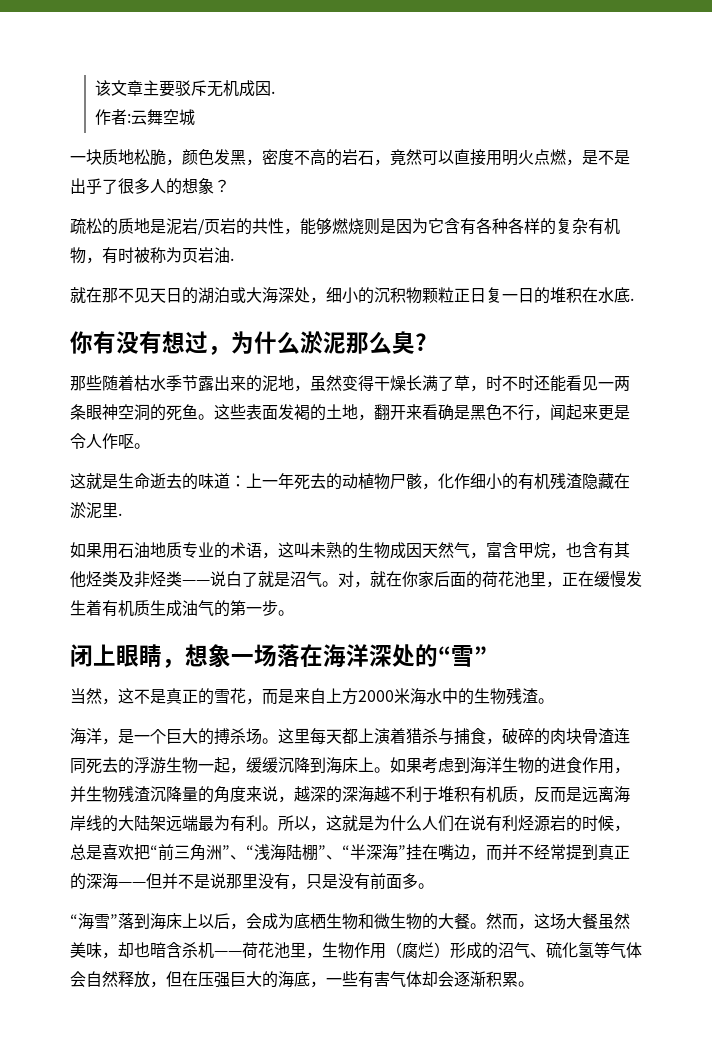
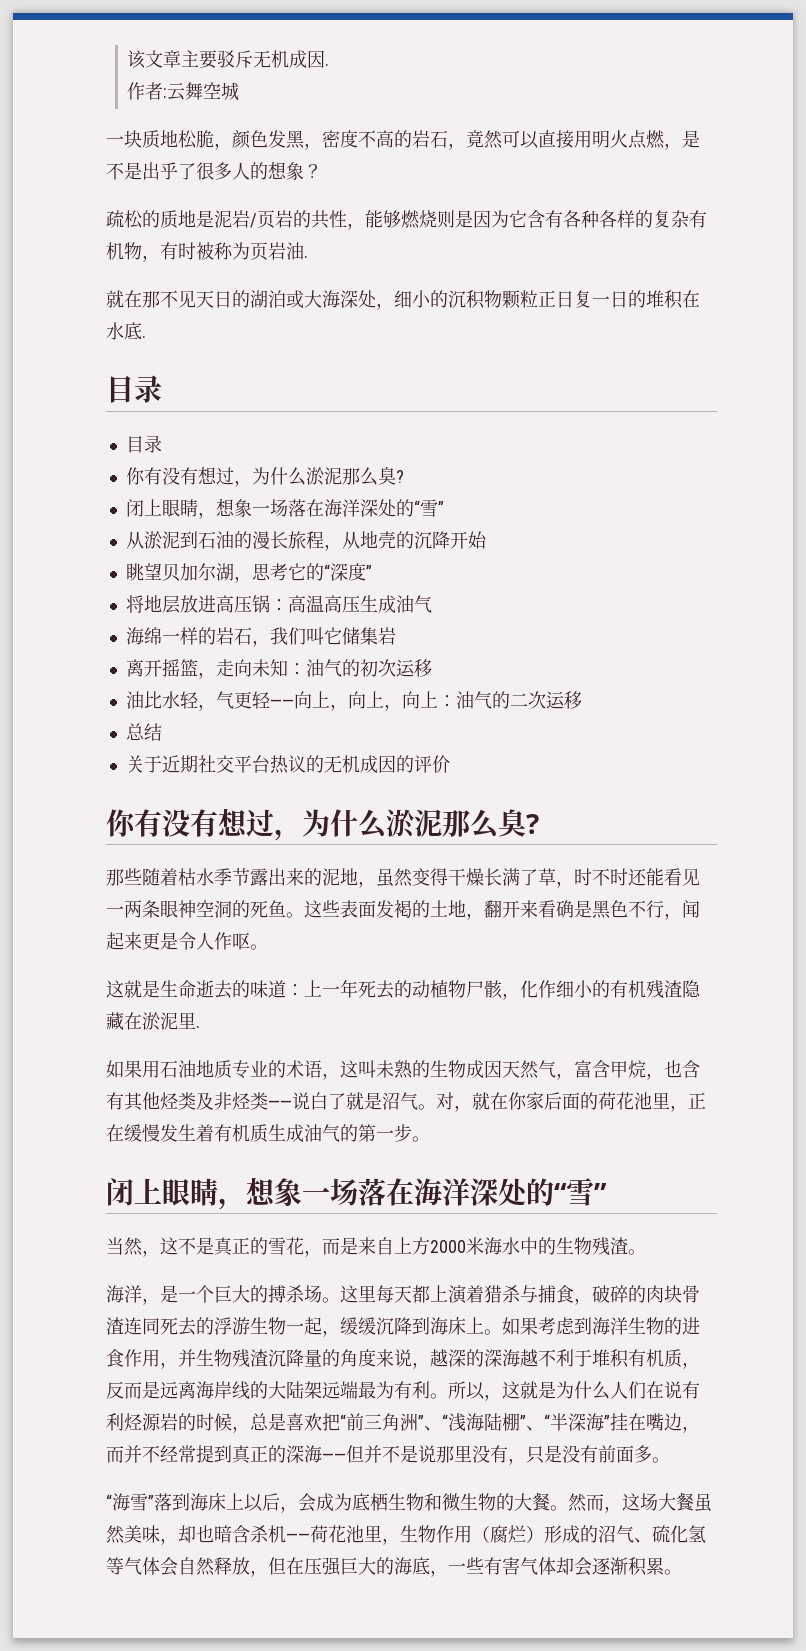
(634, 299) none -> [106,375,162,403] [125,435,162,453] [125,466,404,487] [125,498,444,519] [125,531,487,551] [125,563,372,583] [125,595,432,614] [125,627,396,647] [125,659,432,679] [125,691,582,711] [125,723,162,741] [125,755,450,774] // 目录 // 目录 // 你有没有想过，为什么淤泥那么臭? // 闭上眼睛，想象一场落在海洋深处的“雪” // 从淤泥到石油的漫长旅程，从地壳的沉降开始 // 眺望贝加尔湖，思考它的“深度” // 将地层放进高压锅：高温高压生成油气 // 海绵一样的岩石，我们叫它储集岩 // 离开摇篮，走向未知：油气的初次运移 // 油比水轻，气更轻——向上，向上，向上：油气的二次运移 // 总结 // 关于近期社交平台热议的无机成因的评价

